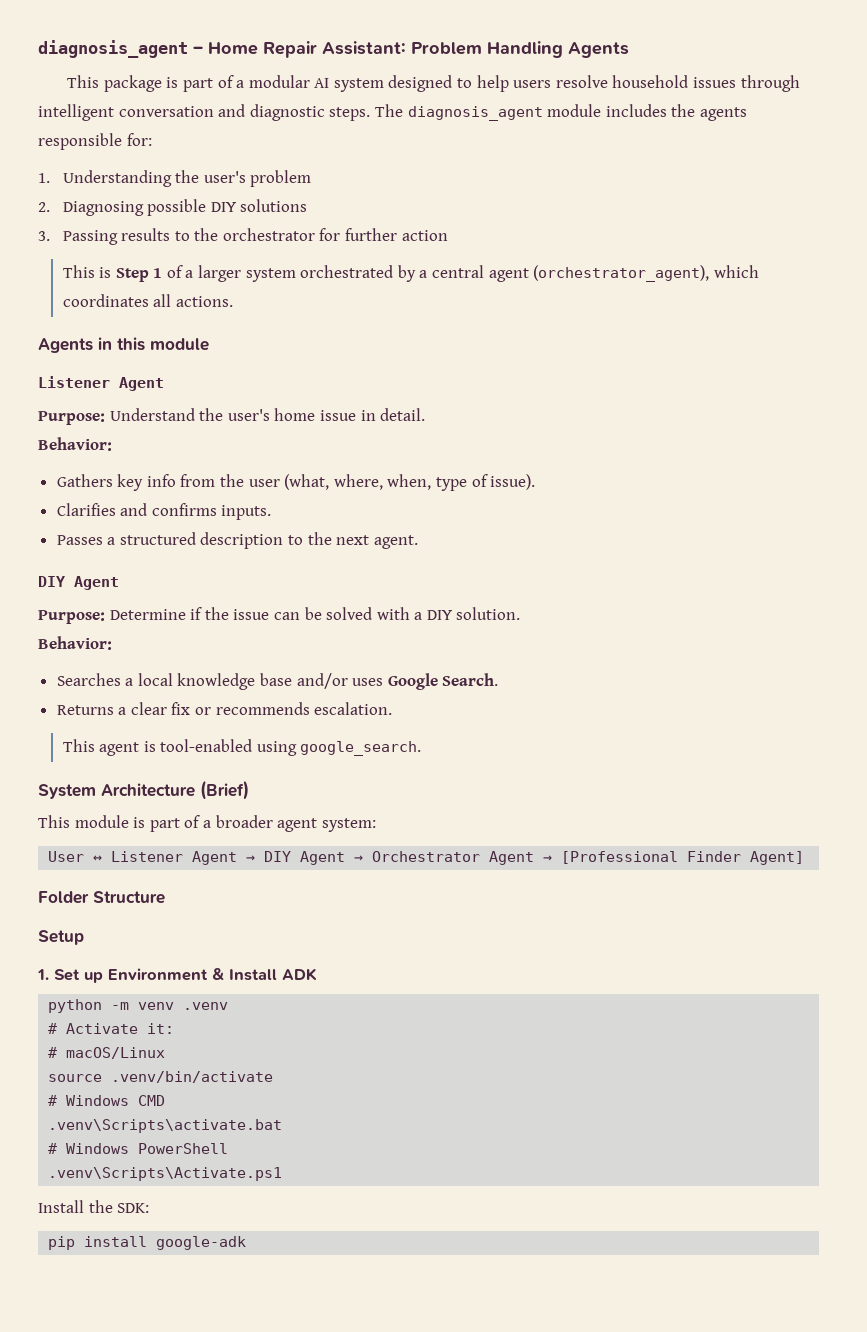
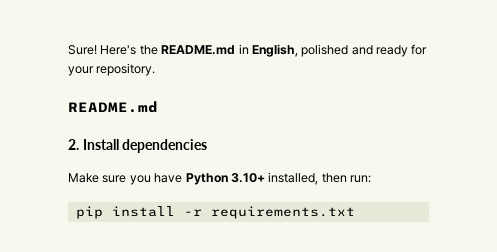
[38,40,629,58] [67,75,800,92] [38,104,747,121] [38,133,152,150] [38,170,312,187] [38,199,308,216] [38,228,448,245] [62,265,759,282] [62,294,233,307] [38,337,209,353] [38,376,164,391] [38,408,426,425] [38,437,112,451] [56,474,536,491] [56,503,272,520] [56,532,418,549] [38,576,119,590] [38,607,521,624] [38,636,112,650] [56,673,499,690] [56,702,393,715] [62,739,422,756] [38,780,249,800] [38,815,376,832] [48,851,805,865] [38,891,165,904] [38,930,84,945] [37,968,317,983] [48,999,229,1013] [48,1023,175,1034] [48,1047,166,1059] [48,1071,274,1083] [48,1095,166,1106] [48,1119,283,1133] [48,1143,229,1154] [48,1167,283,1181] [38,1200,150,1213] diagnosis_agent – Home Repair Assistant: Problem Handling Agents // This package is part of a modular AI system designed to help users resolve household issues through intelligent conversation and diagnostic steps. The diagnosis_agent module includes the agents responsible for: // 1. Understanding the user's problem // 2. Diagnosing possible DIY solutions // 3. Passing results to the orchestrator for further action // This is Step 1 of a larger system orchestrated by a central agent (orchestrator_agent), which coordinates all actions. // Agents in this module // Listener Agent // Purpose: Understand the user's home issue in detail. // Behavior: // Gathers key info from the user (what, where, when, type of issue). // Clarifies and confirms inputs. // Passes a structured description to the next agent. // DIY Agent // Purpose: Determine if the issue can be solved with a DIY solution. // Behavior: // Searches a local knowledge base and/or uses Google Search. // Returns a clear fix or recommends escalation. // This agent is tool-enabled using google_search. // System Architecture (Brief) // This module is part of a broader agent system: // User ↔ Listener Agent → DIY Agent → Orchestrator Agent → [Professional Finder Agent] // Folder Structure // Setup // 1. Set up Environment & Install ADK // python -m venv .venv // # Activate it: // # macOS/Linux // source .venv/bin/activate // # Windows CMD // .venv\Scripts\activate.bat // # Windows PowerShell // .venv\Scripts\Activate.ps1 // Install the SDK: -> [68,44,428,57] [68,63,156,76] [68,101,158,113] [68,139,208,153] [68,172,371,185] Sure! Here's the README.md in English, polished and ready for your repository. // README.md // 2. Install dependencies // Make sure you have Python 3.10+ installed, then run:
[156,1236,247,1250] google-adk -> [183,206,355,219] -r requirements.txt

